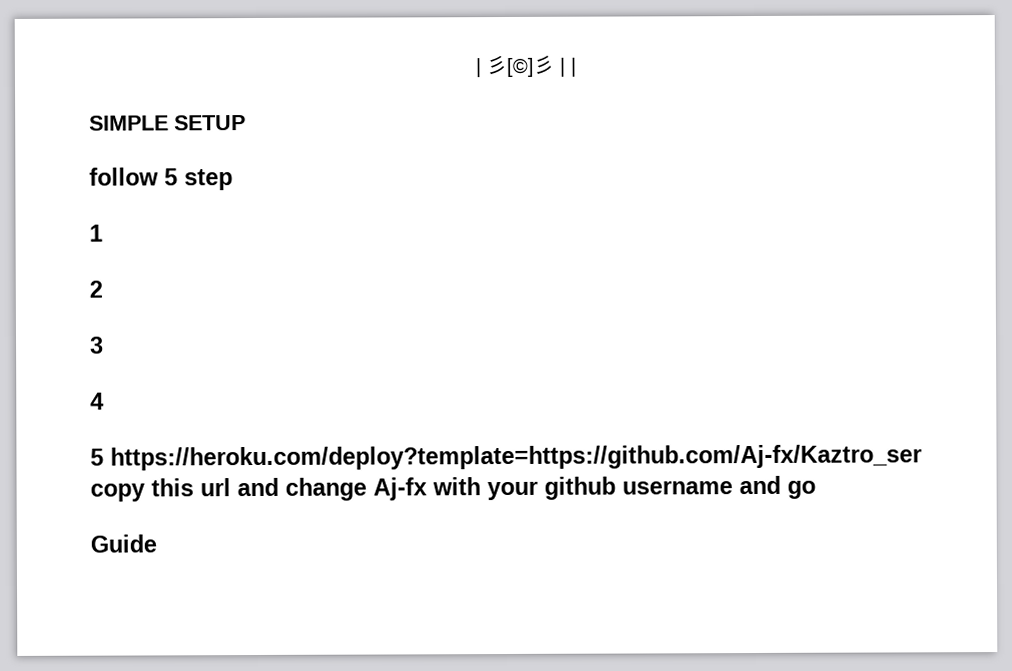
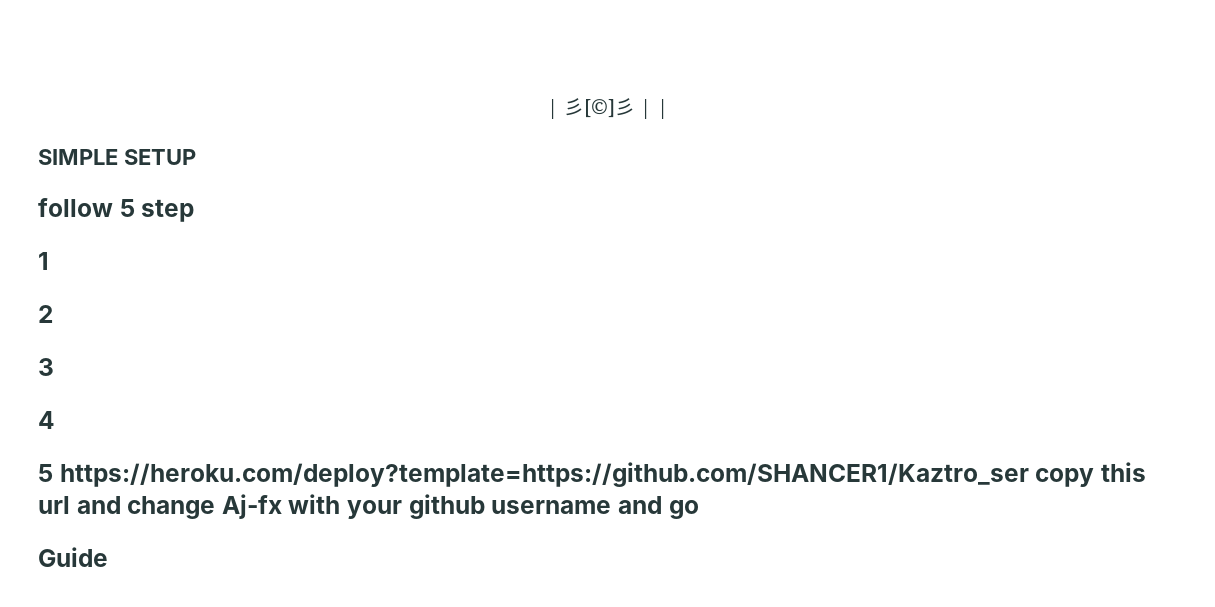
[110,444,922,471] https://heroku.com/deploy?template=https://github.com/Aj-fx/Kaztro_ser -> [59,462,1029,487] https://heroku.com/deploy?template=https://github.com/SHANCER1/Kaztro_ser

